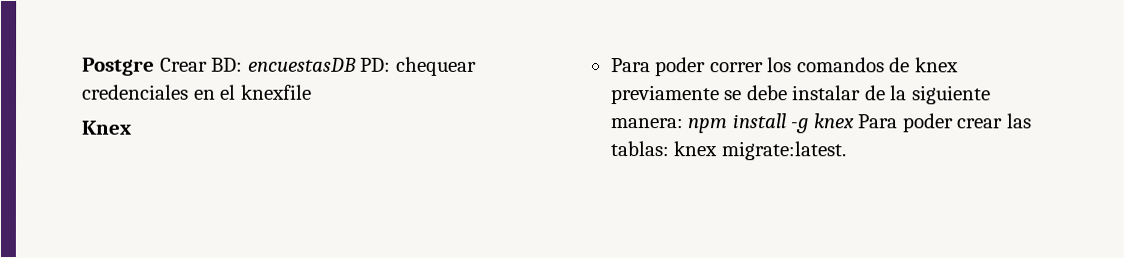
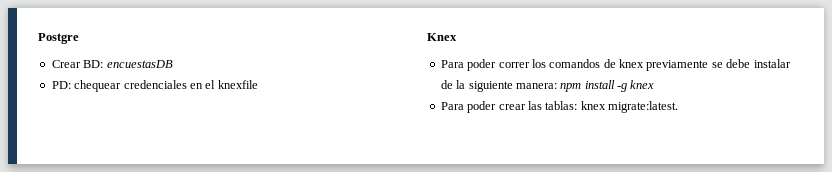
(155, 66) none -> (79, 38) //
(357, 64) none -> (173, 64) //
(855, 121) none -> (655, 84) //

